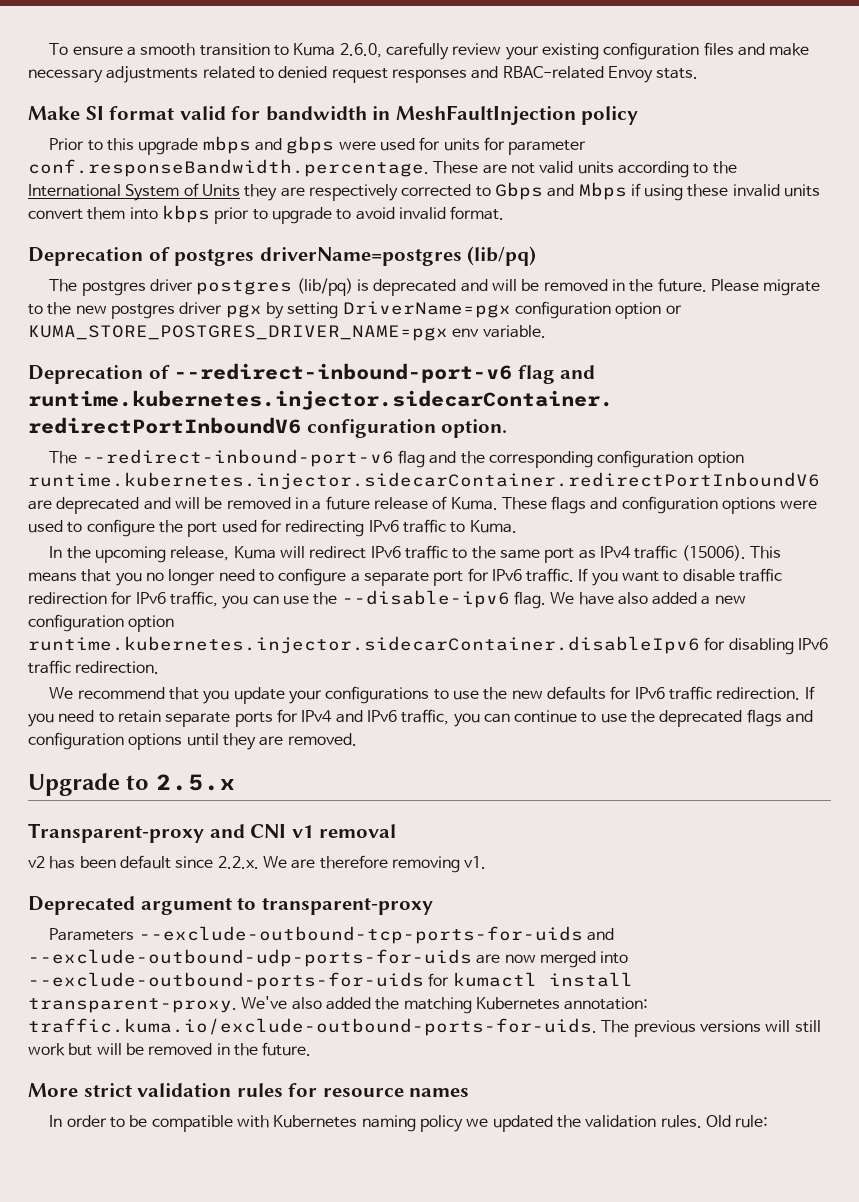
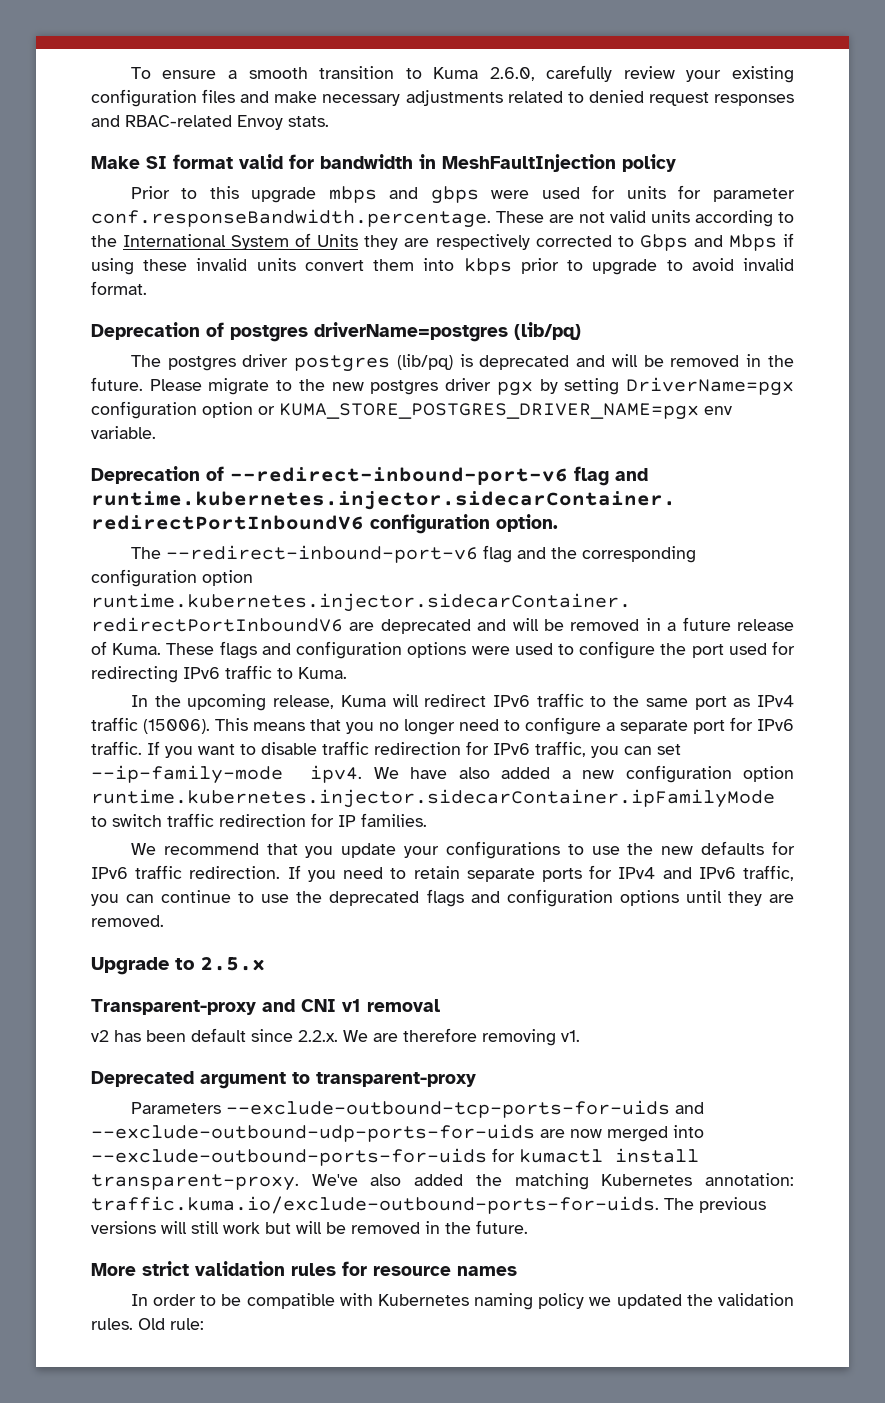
[282,590,546,609] use the --disable-ipv6 flag. -> [657,744,681,755] [91,765,363,784] set --ip-family-mode ipv4.
[28,636,828,655] [28,660,160,674] runtime.kubernetes.injector.sidecarContainer.disableIpv6 for disabling IPv6 traffic redirection. -> [91,789,775,808] [91,813,427,827] runtime.kubernetes.injector.sidecarContainer.ipFamilyMode to switch traffic redirection for IP families.

